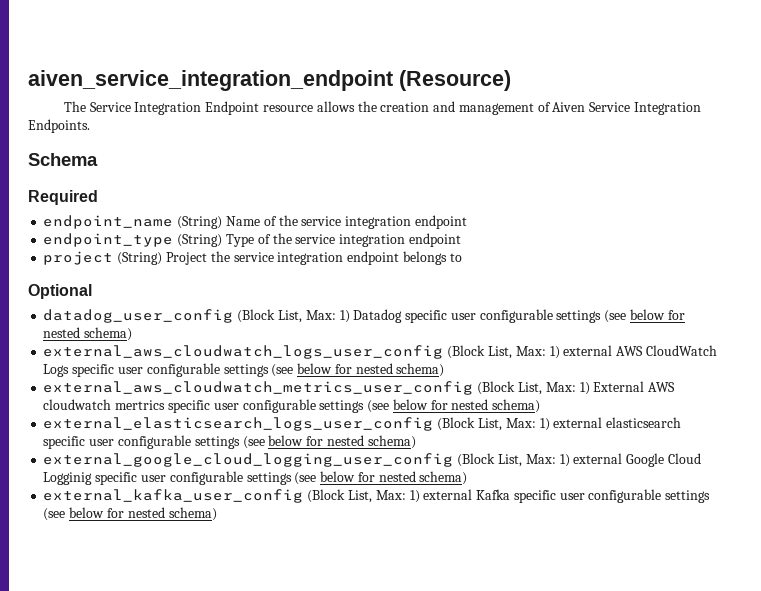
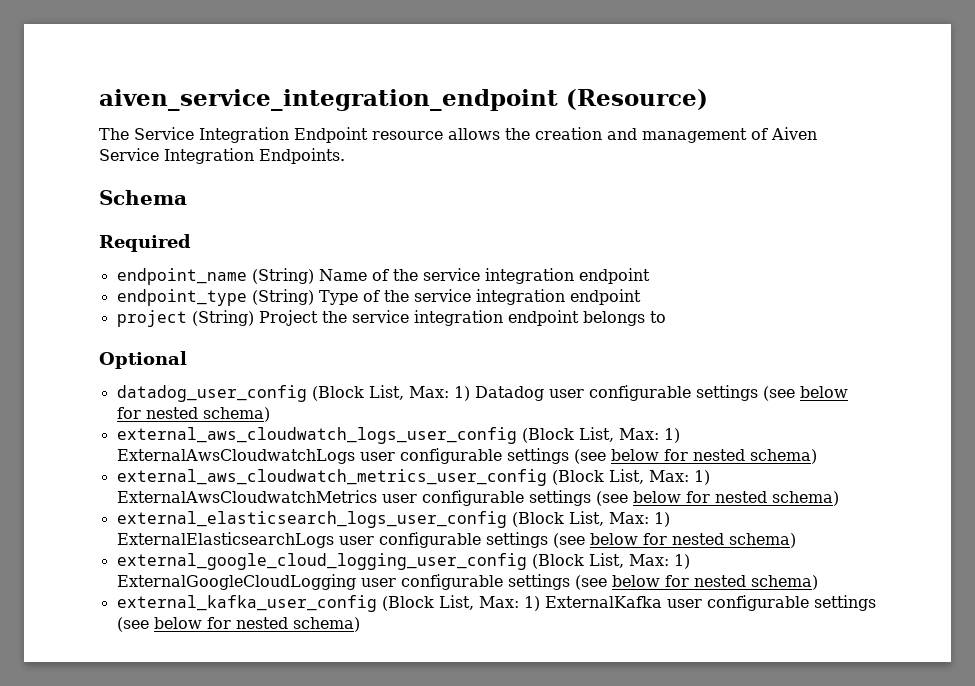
[405,310,448,323] specific -> (544, 393) none
[563,345,717,356] [43,364,115,377] external AWS CloudWatch Logs specific -> [116,449,355,464] ExternalAwsCloudwatchLogs
[593,381,676,392] [43,399,210,413] External AWS cloudwatch mertrics specific -> [116,490,377,503] ExternalAwsCloudwatchMetrics
[553,417,682,428] [43,436,86,449] external elasticsearch specific -> [116,532,334,548] ExternalElasticsearchLogs
[573,453,701,467] [43,472,138,485] external Google Cloud Logginig specific -> [116,574,356,590] ExternalGoogleCloudLogging
[423,489,556,503] external Kafka specific -> [544,596,662,608] ExternalKafka

